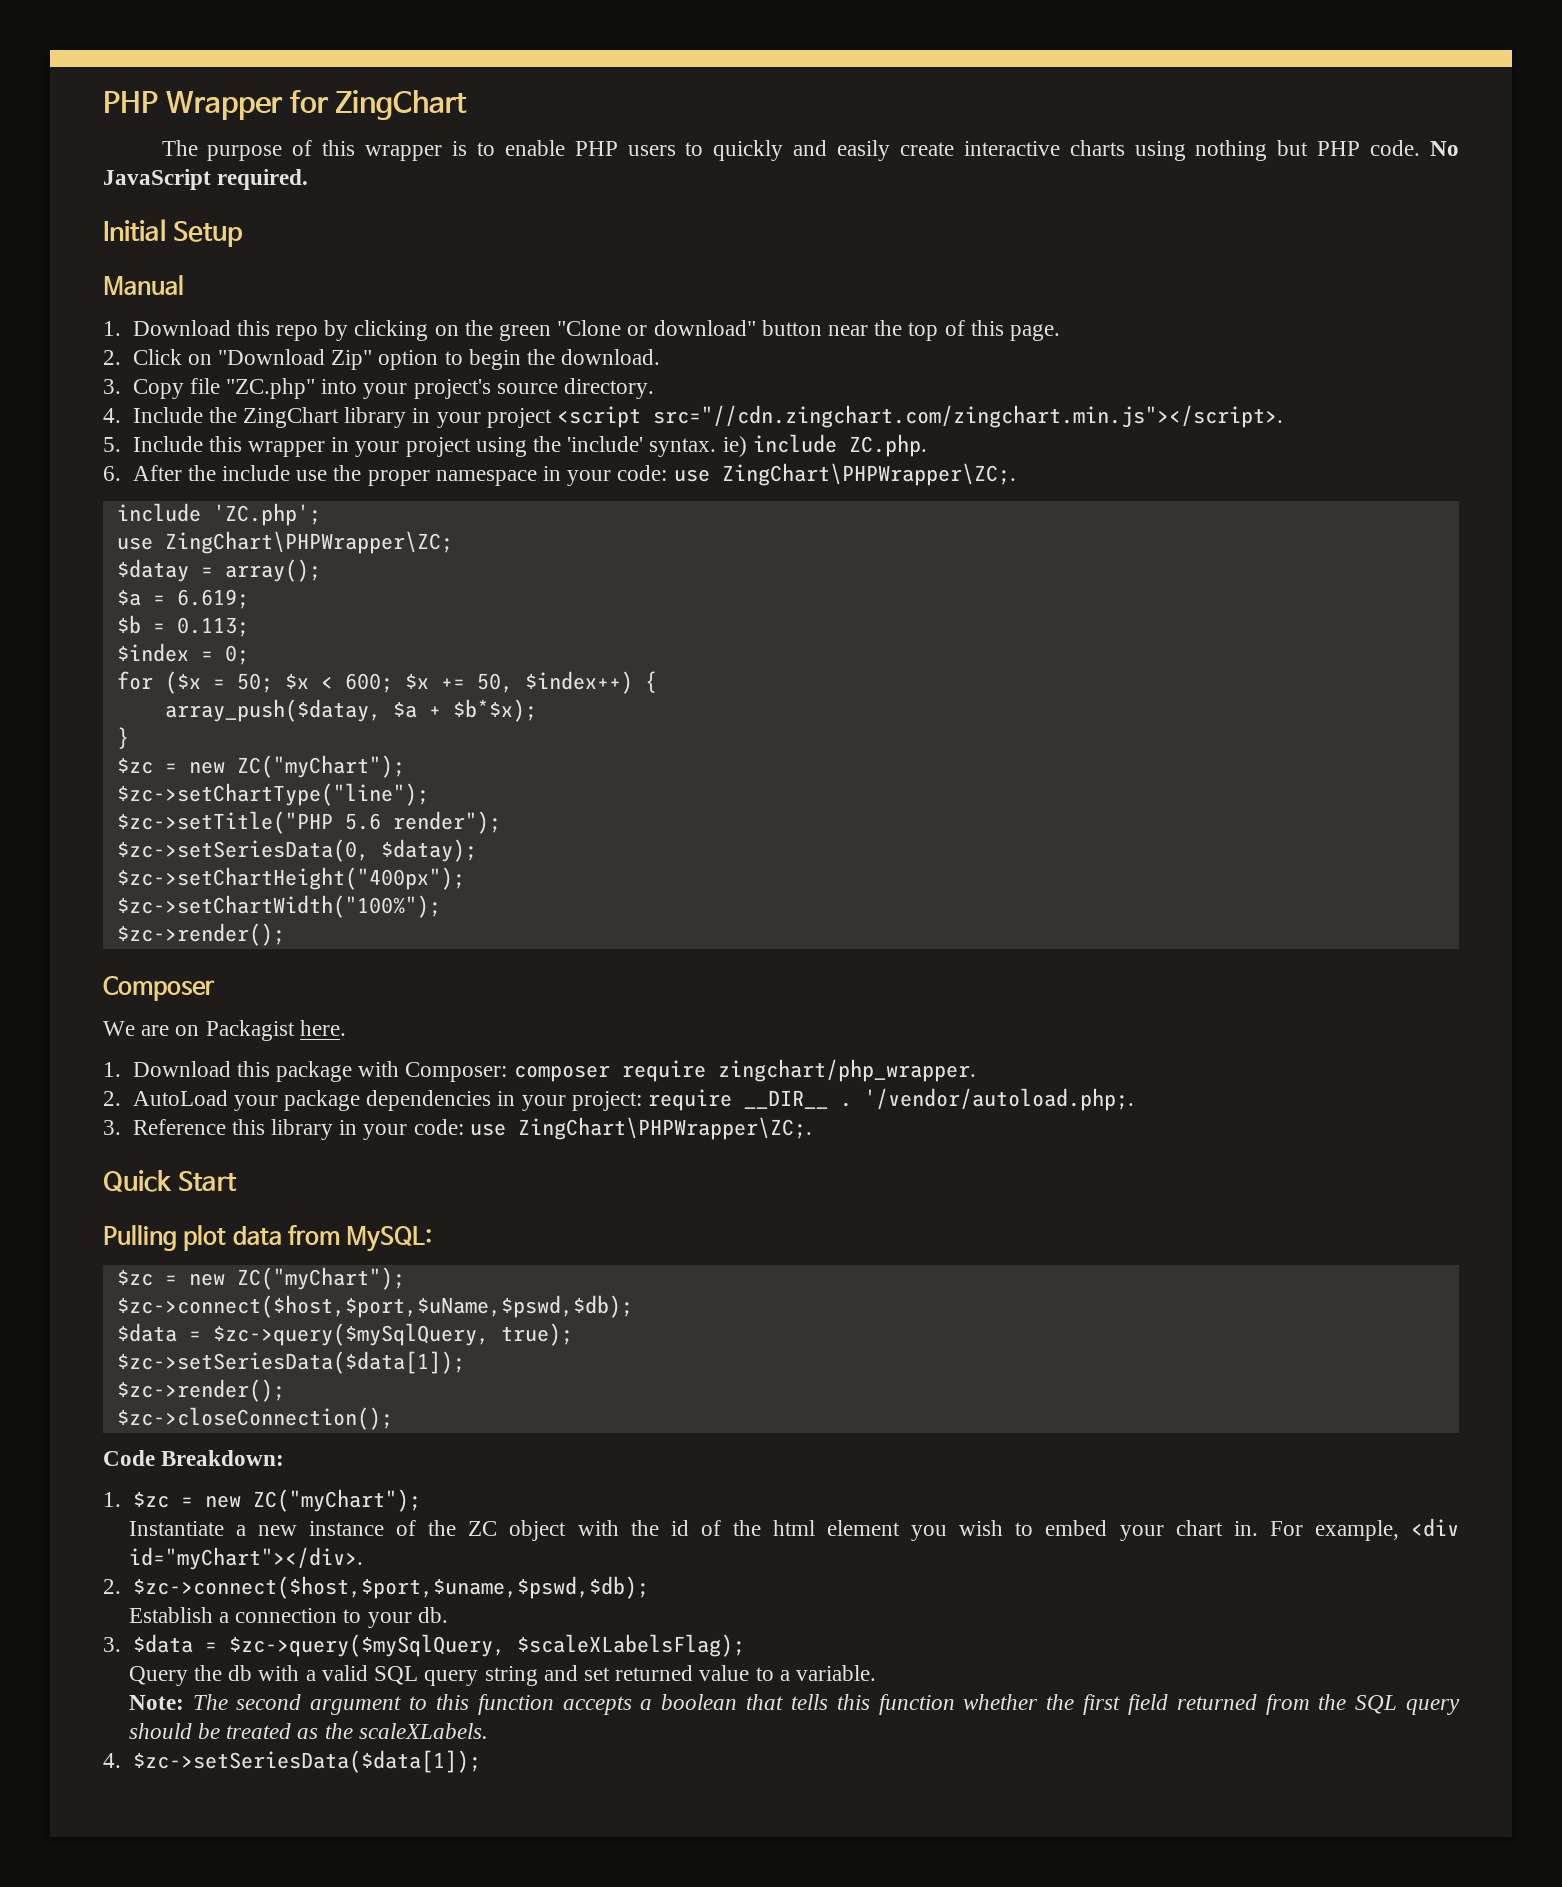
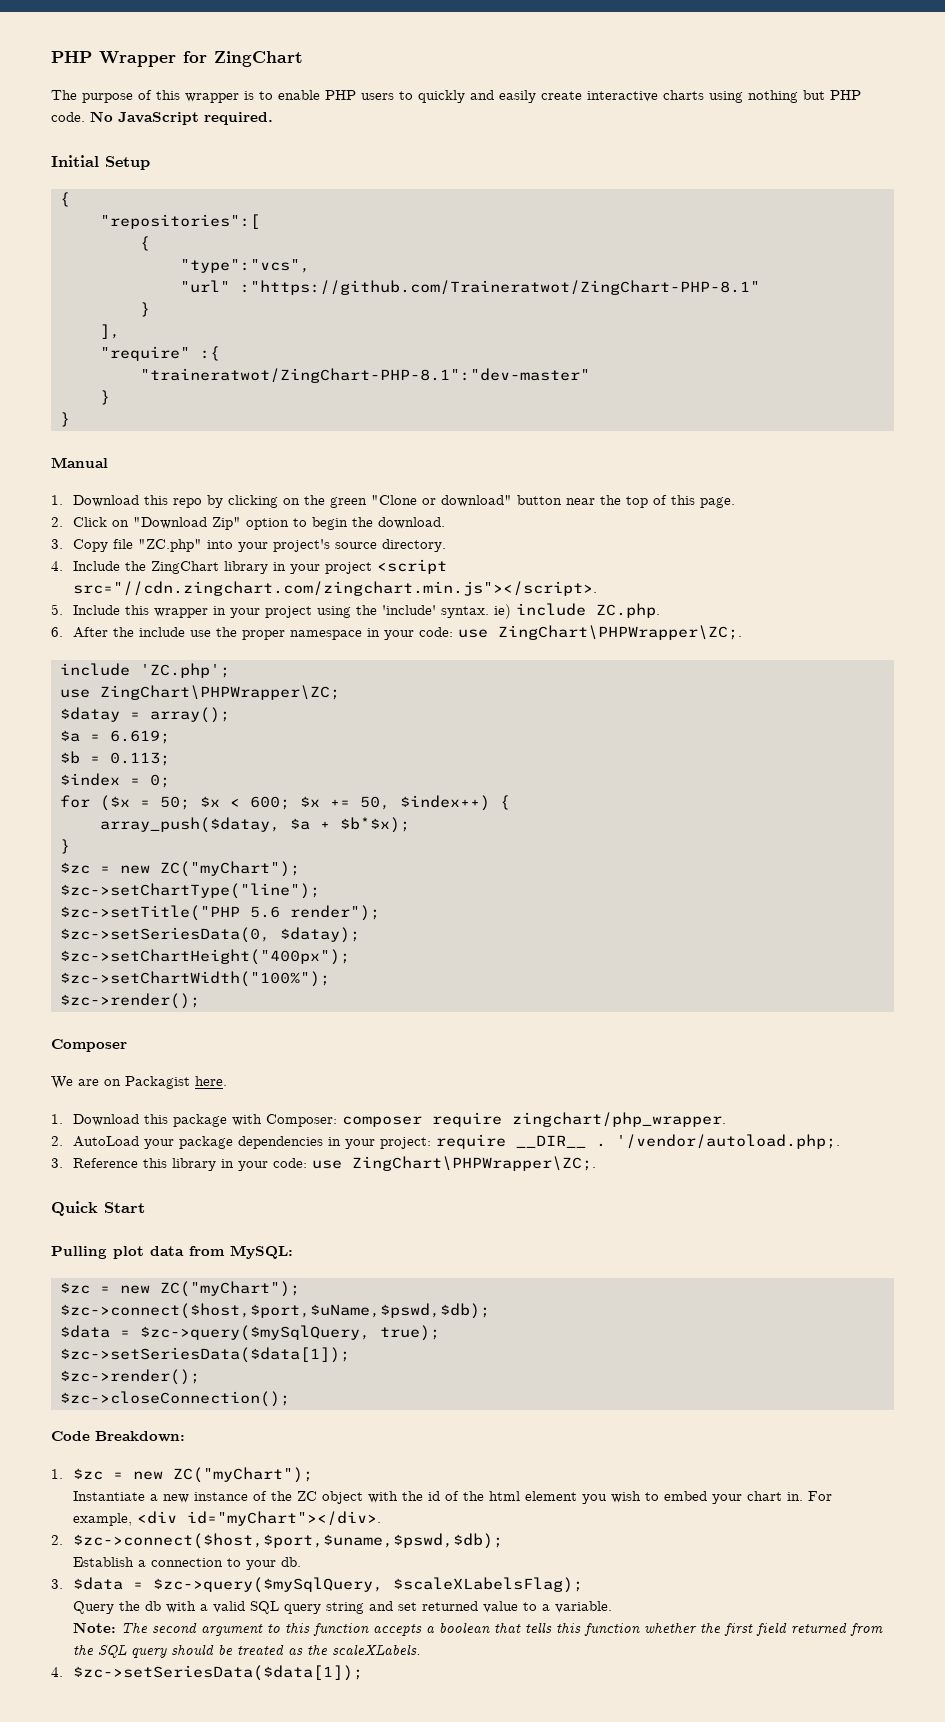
(243, 234) none -> [59,192,70,207] [99,214,260,229] [139,236,150,251] [179,259,310,273] [179,280,760,295] [139,302,150,317] [99,324,120,339] [99,346,220,361] [139,368,590,383] [99,390,110,405] [59,412,70,427] // { // "repositories":[ // { // "type":"vcs", // "url" :"https://github.com/Traineratwot/ZingChart-PHP-8.1" // } // ], // "require" :{ // "traineratwot/ZingChart-PHP-8.1":"dev-master" // } // }

